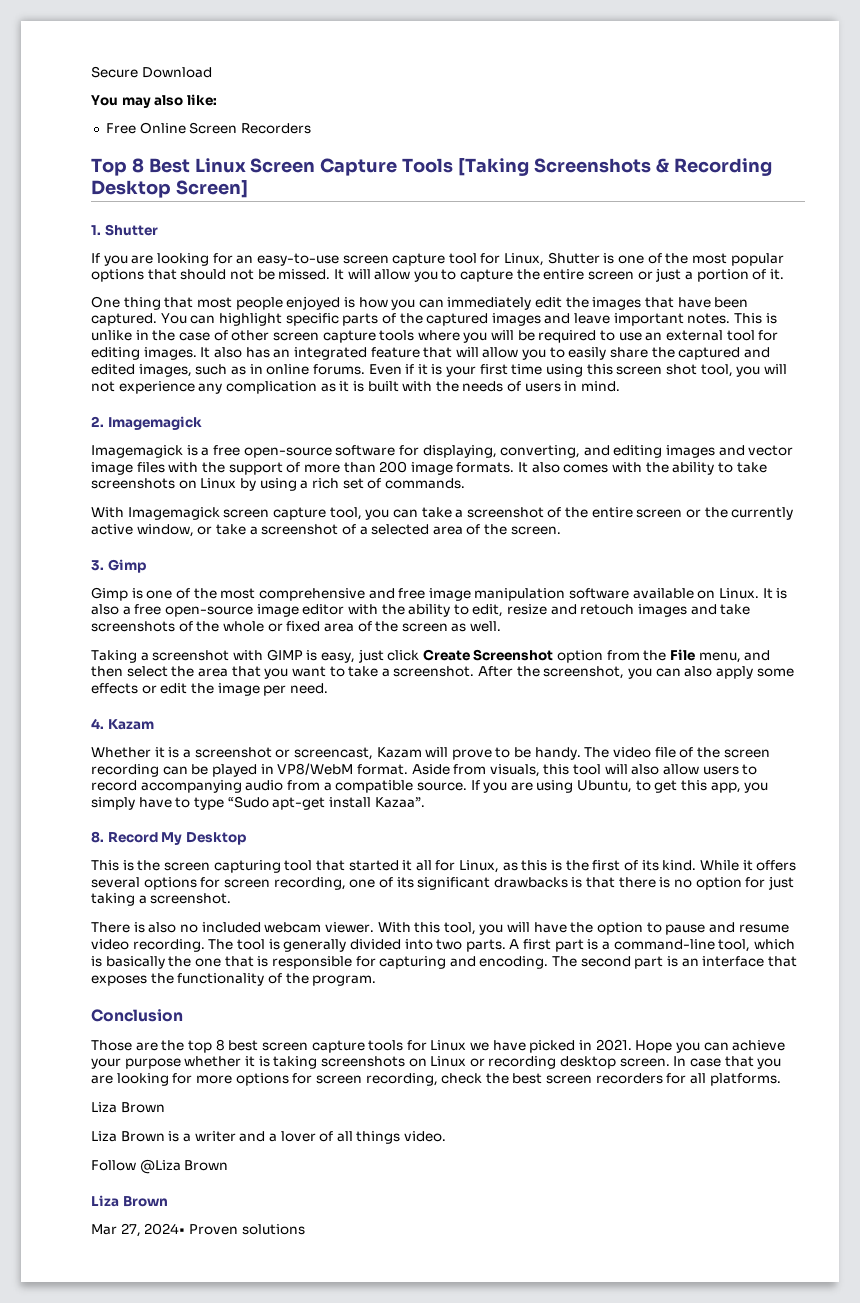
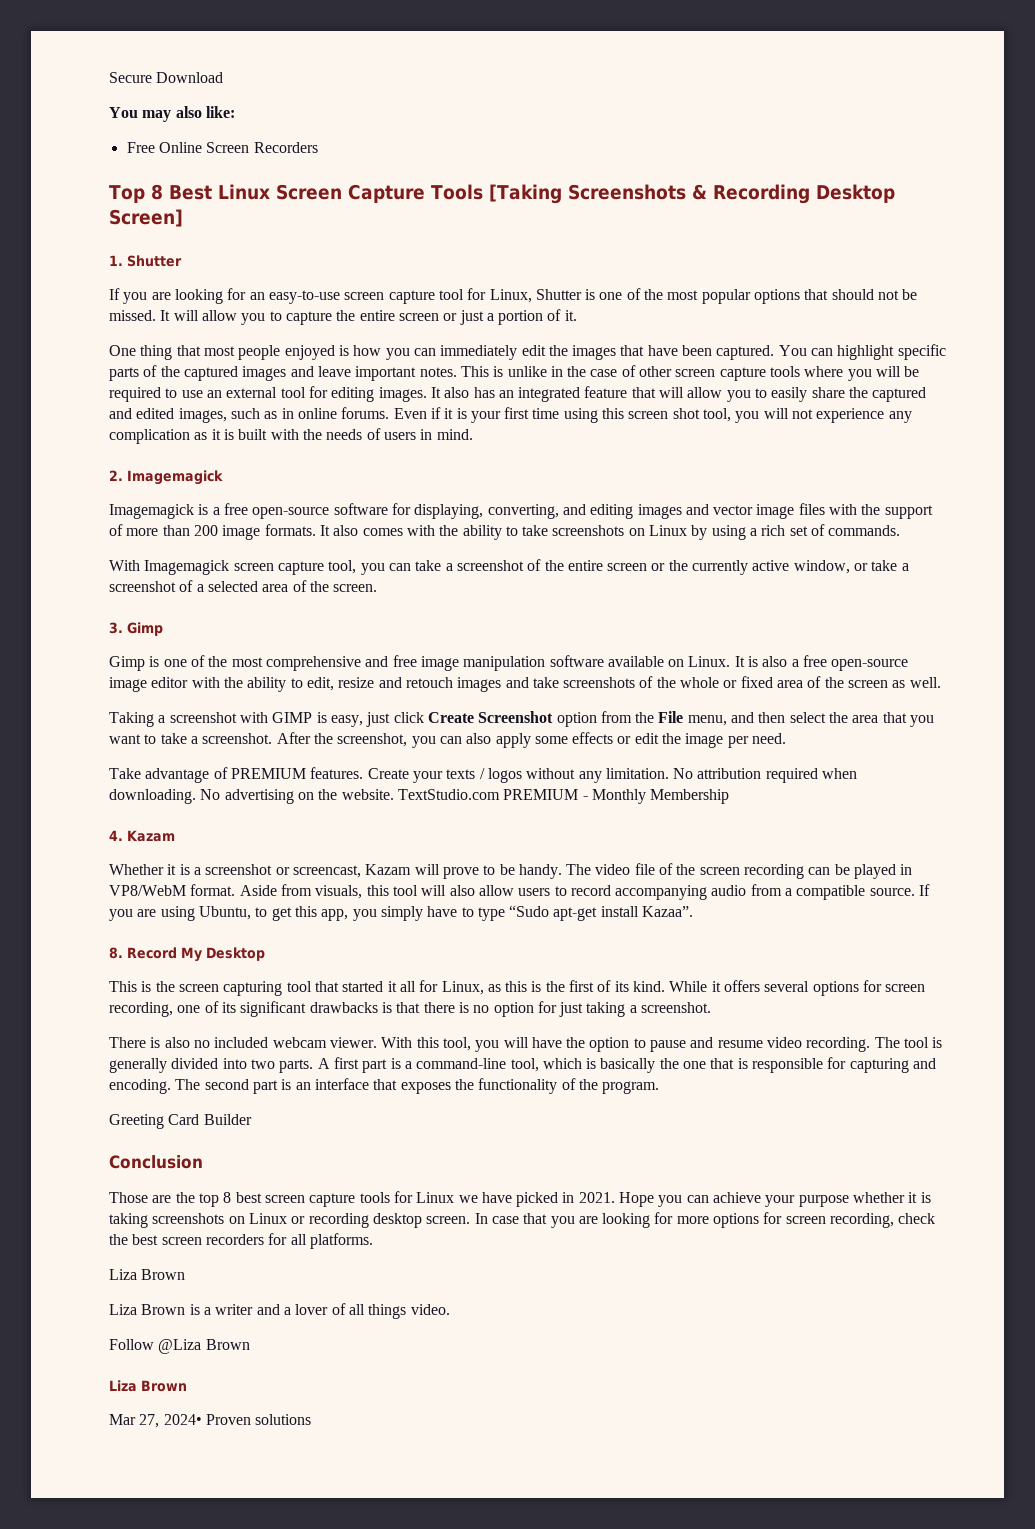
(328, 688) none -> [109,767,858,783] [109,789,730,804] // Take advantage of PREMIUM features. Create your texts / logos without any limitation. No attribution required when downloading. No advertising on the website. TextStudio.com PREMIUM - Monthly Membership
(377, 980) none -> [109,1114,252,1129] // Greeting Card Builder

